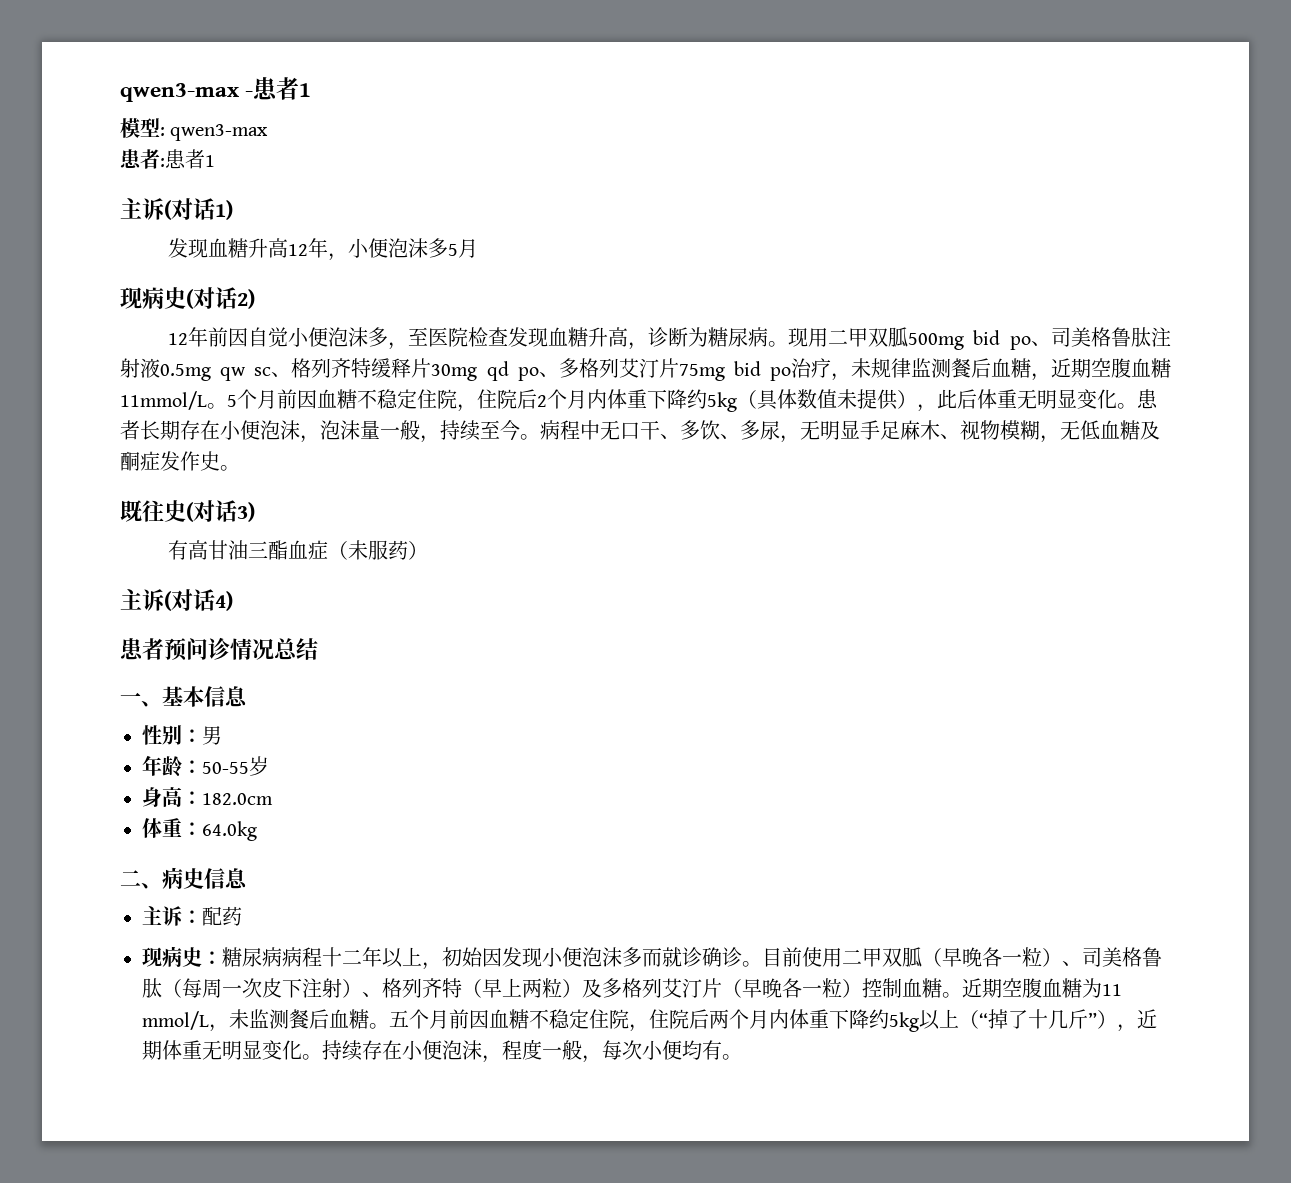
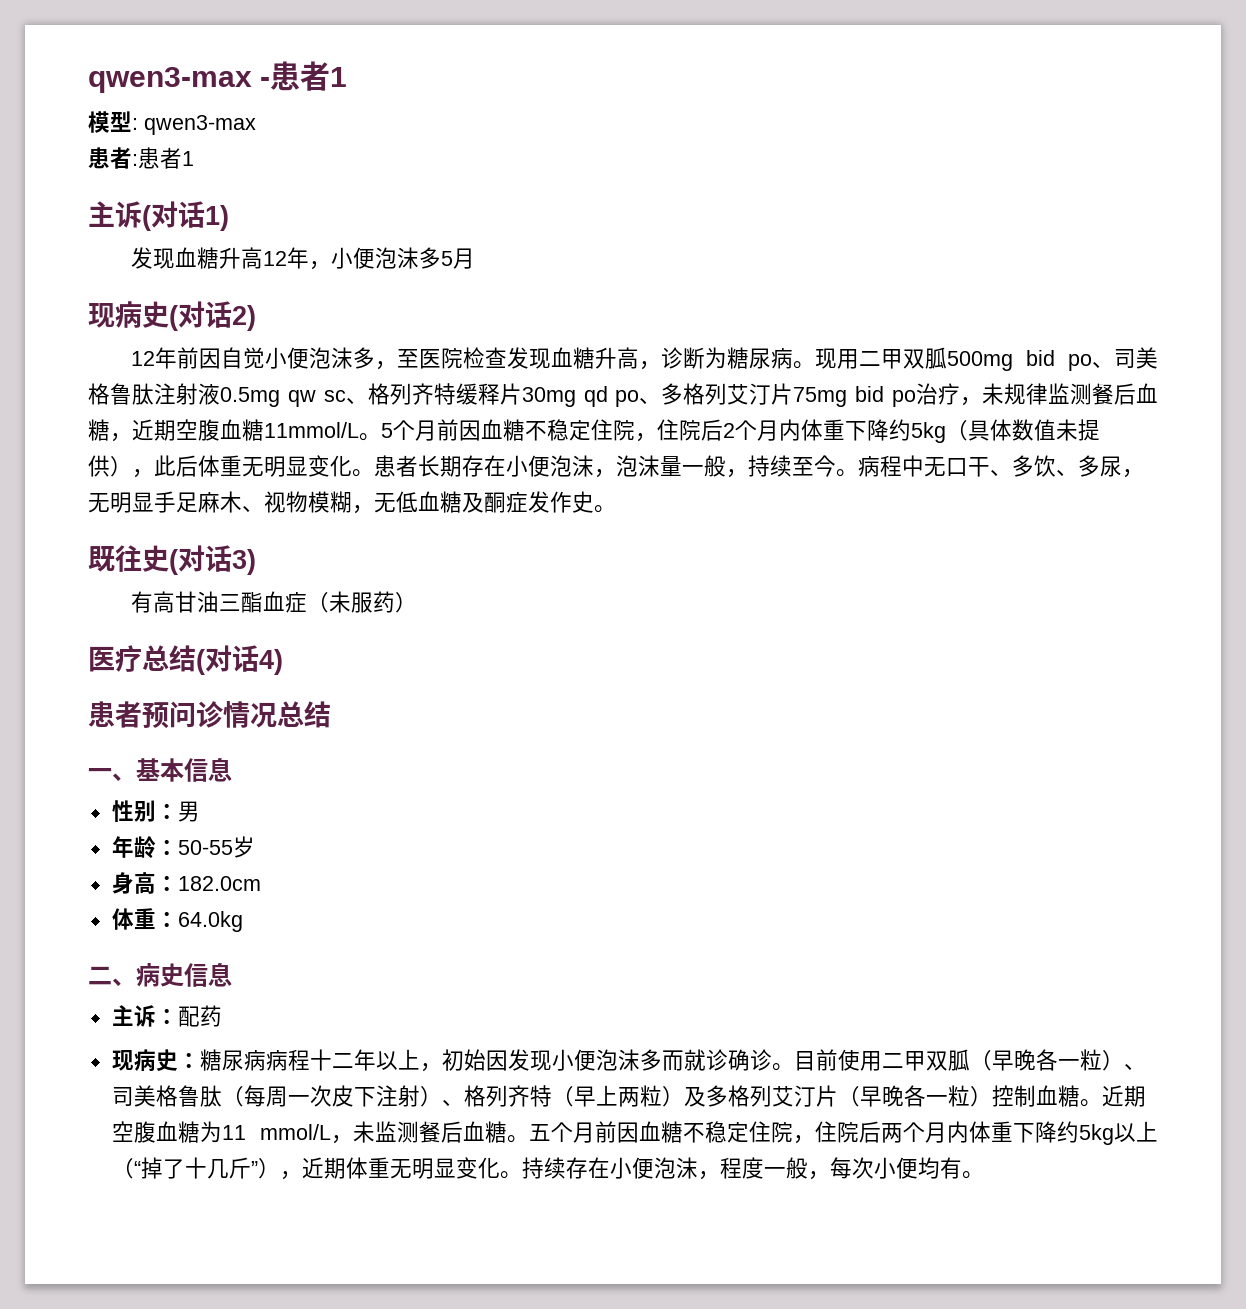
[120,589,165,611] 主诉 -> [88,645,196,672] 医疗总结

